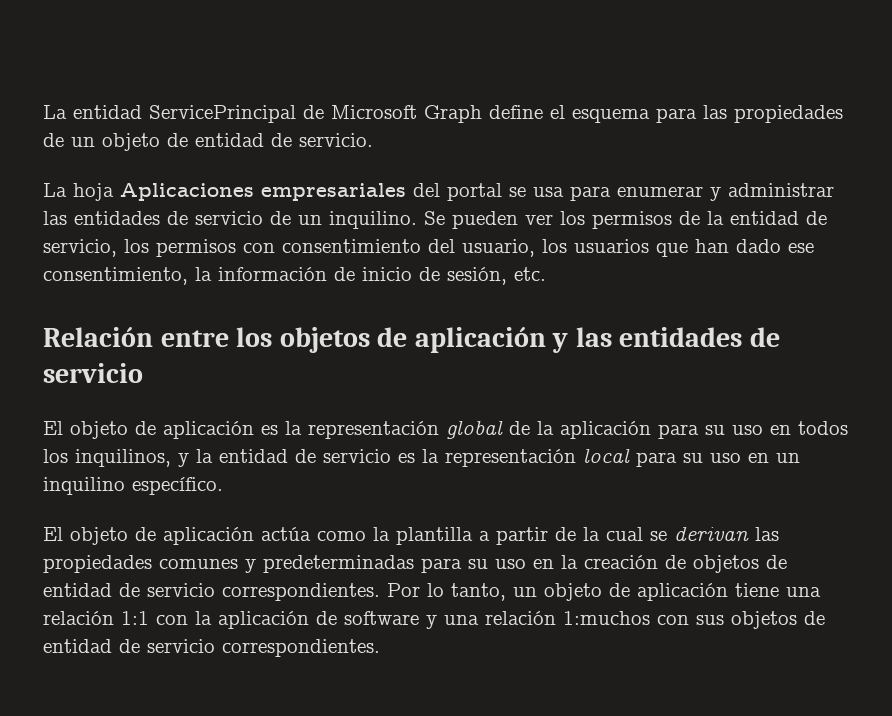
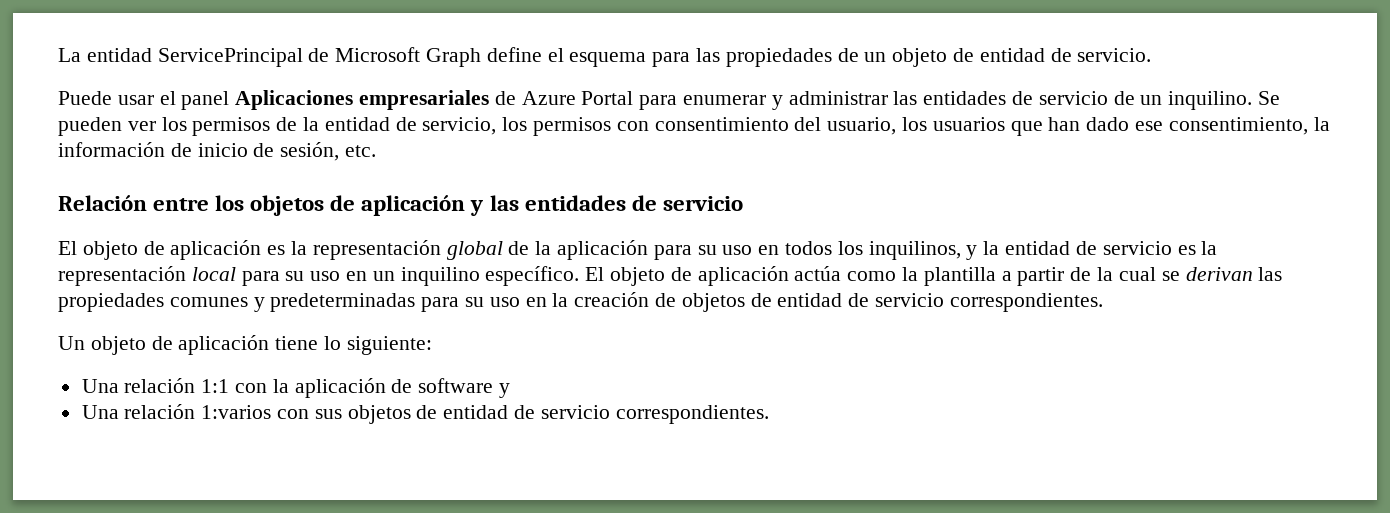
[43,183,564,201] La hoja Aplicaciones empresariales del portal se usa -> [58,90,634,110] Puede usar el panel Aplicaciones empresariales de Azure Portal
(223, 486) // -> (580, 276) none
[387,583,537,601] Por lo tanto, un -> [58,336,85,350] // Un
[786,587,821,597] una -> [324,336,432,355] [81,379,119,393] lo siguiente: // Una
[444,611,650,625] una relación 1:muchos -> [81,404,272,419] // Una relación 1:varios

